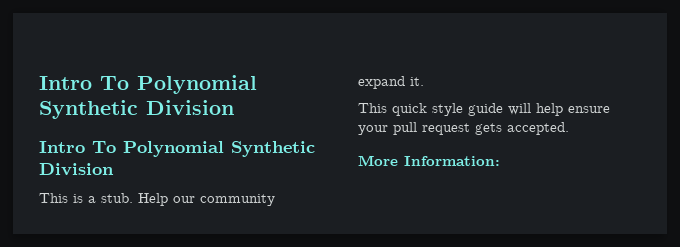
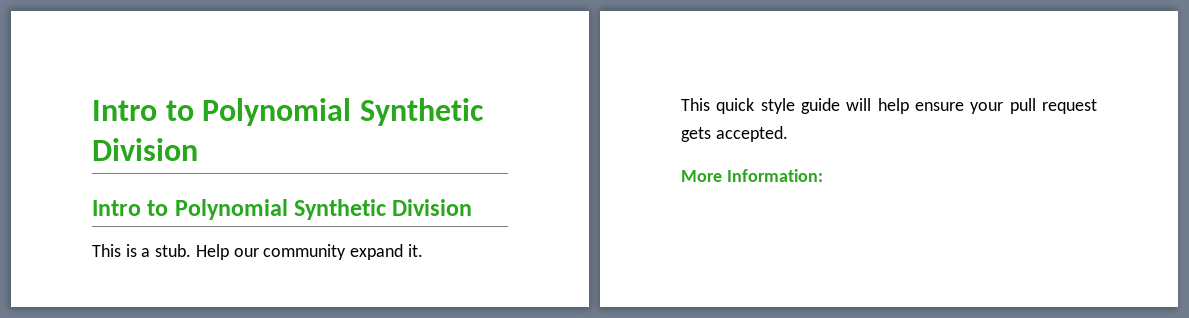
[39,76,129,90] Intro To -> [92,100,194,121] Intro to
[92,141,116,153] To -> [147,200,169,216] to

